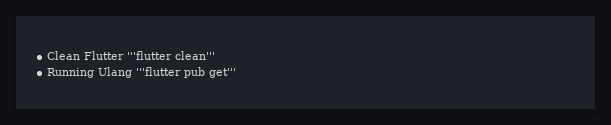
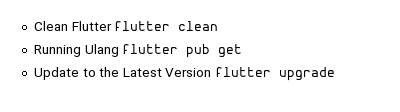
[127,51,216,60] '''flutter clean''' -> [114,21,219,31] flutter clean
[136,67,237,78] '''flutter pub get''' -> [122,44,243,58] [33,67,336,81] flutter pub get // Update to the Latest Version flutter upgrade

